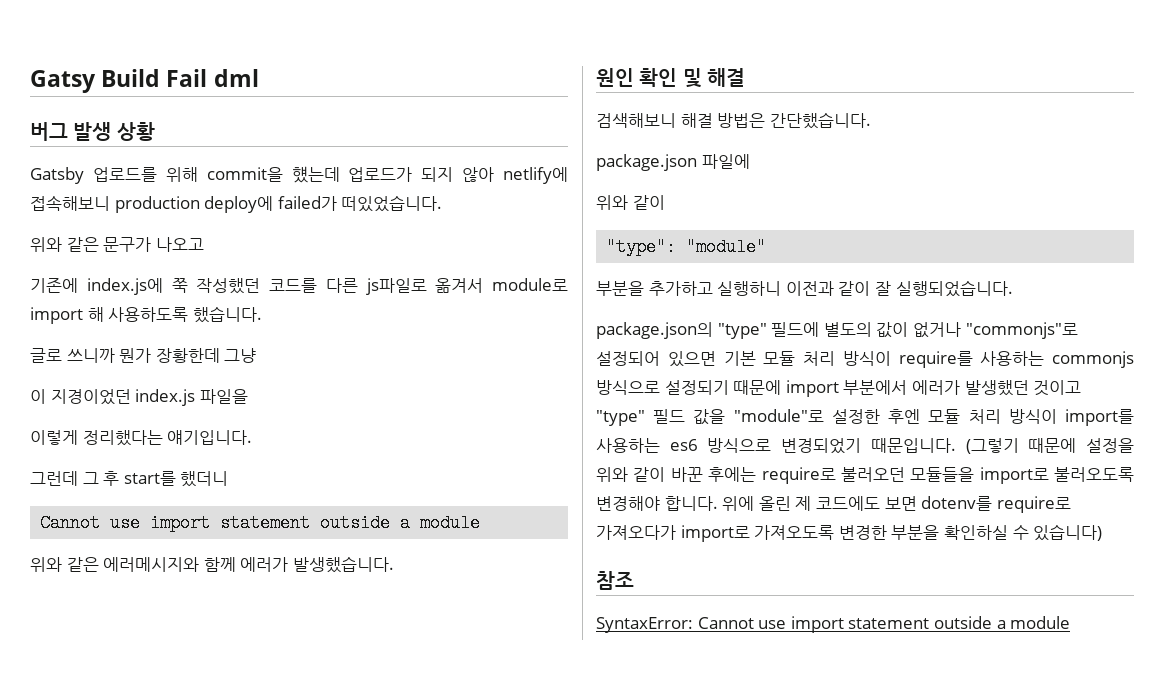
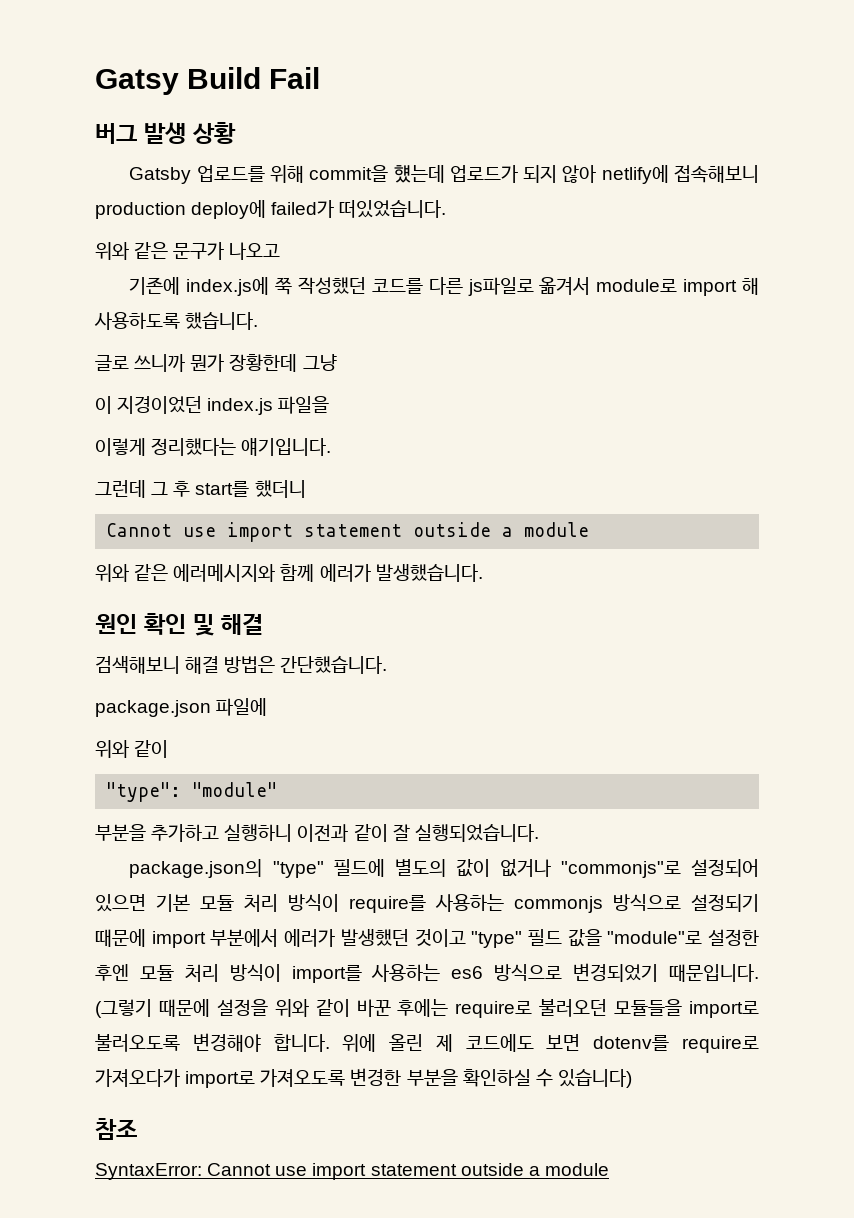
[213,69,259,87] dml -> (321, 78) none

